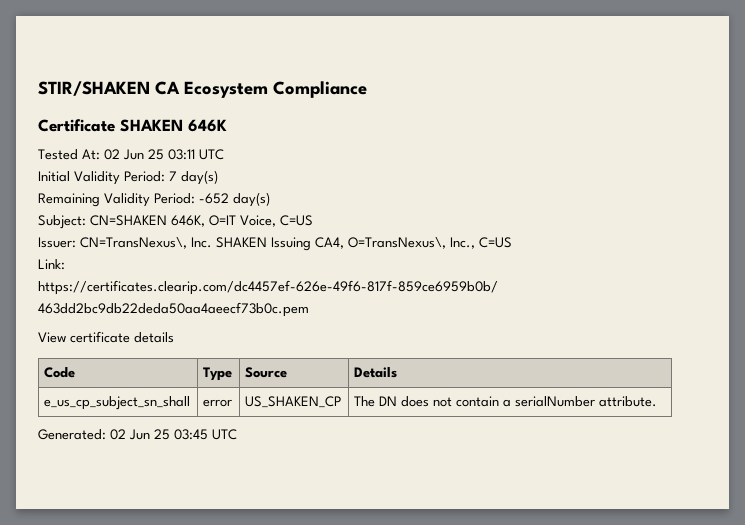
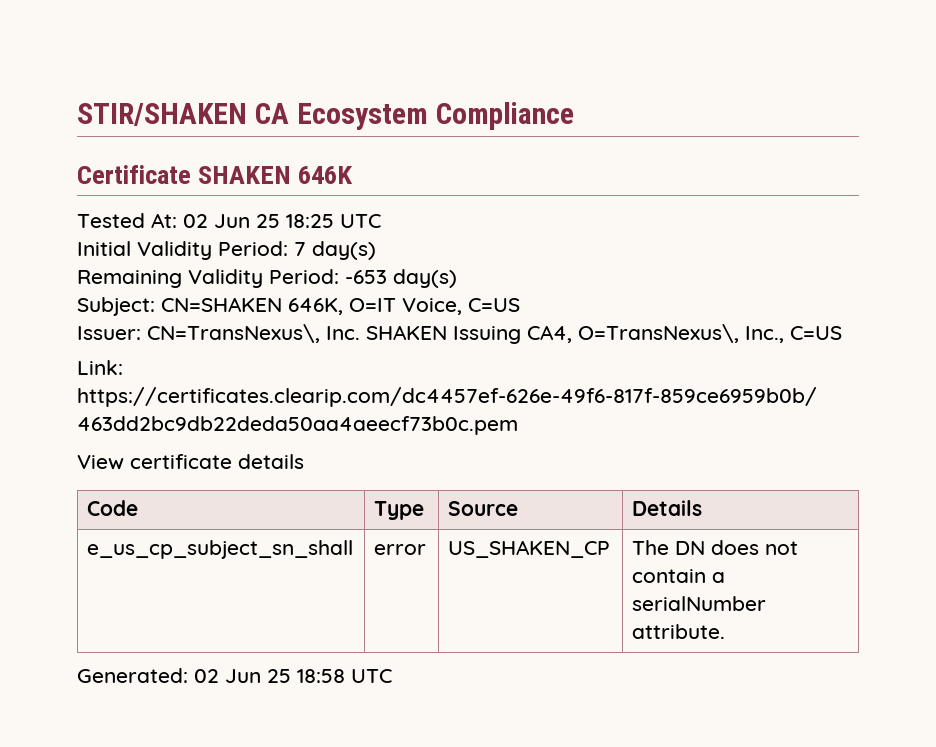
[168,149,195,160] 03:11 -> [286,214,334,228] 18:25
[199,193,229,204] -652 -> [345,270,387,284] -653
[174,429,208,440] 03:45 -> [297,669,345,683] 18:58

